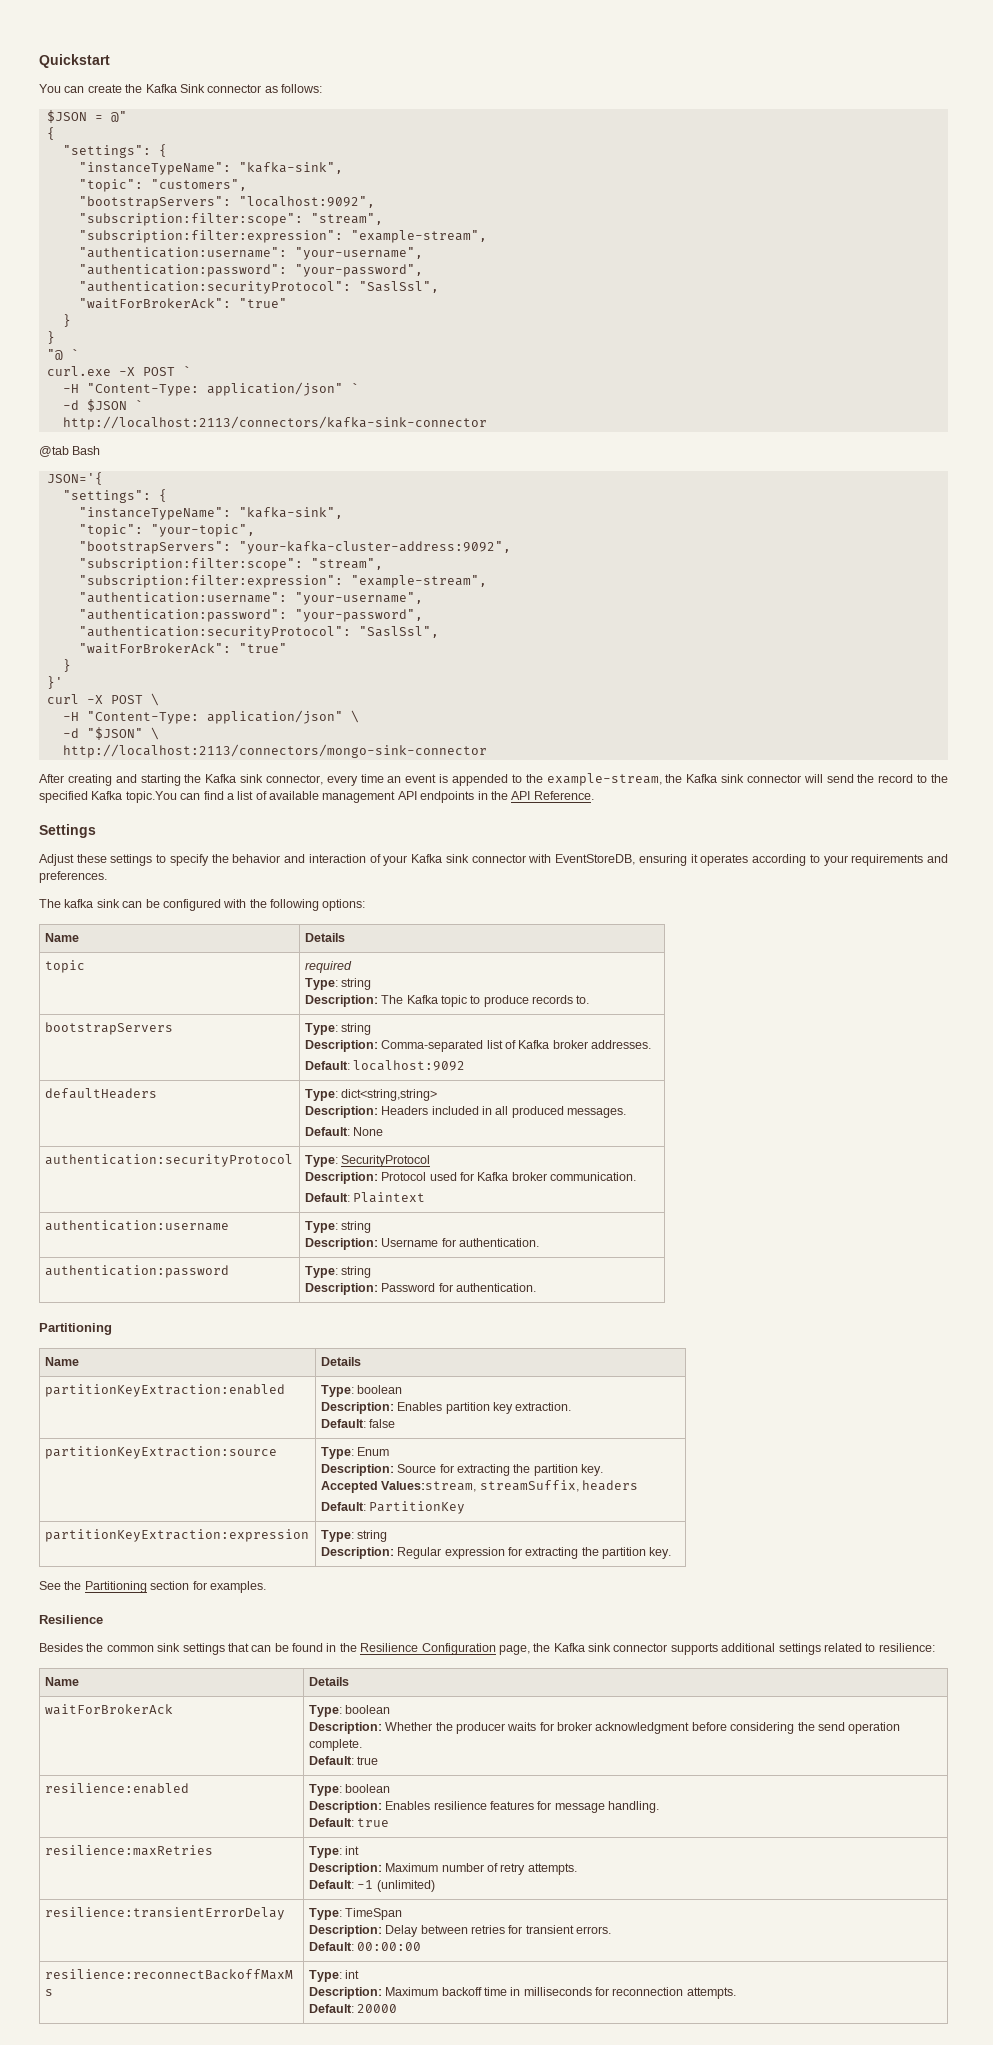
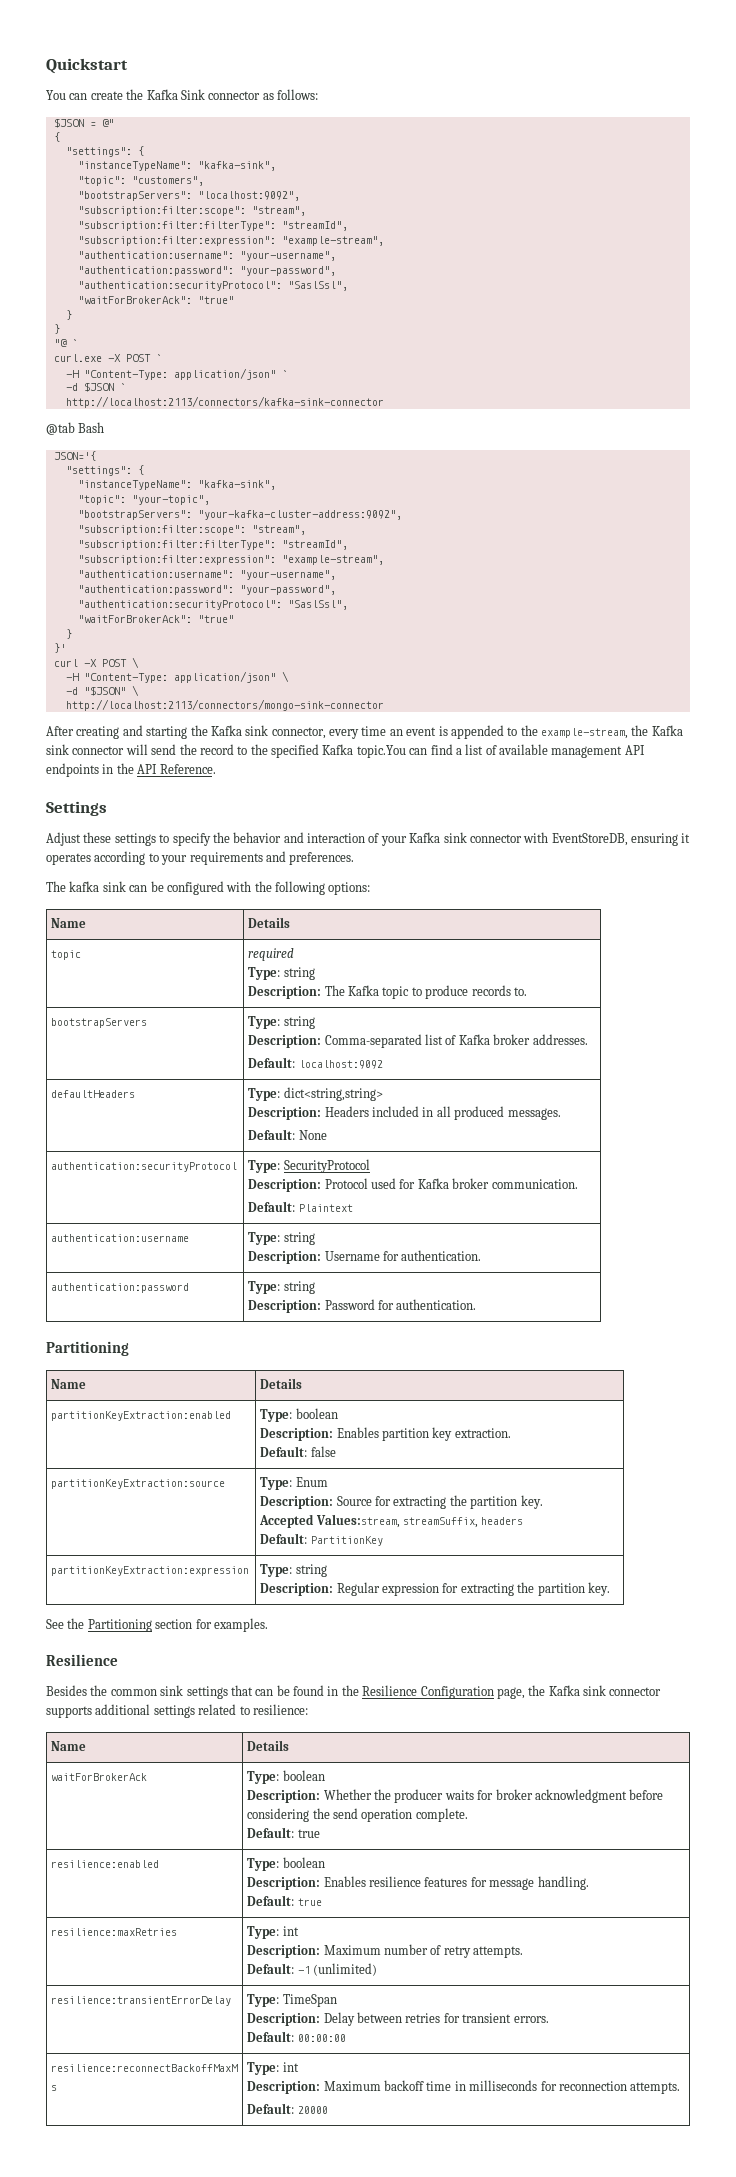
(383, 219) none -> [77,221,348,231] // "subscription:filter:filterType": "streamId",
(383, 564) none -> [77,540,348,550] // "subscription:filter:filterType": "streamId",

